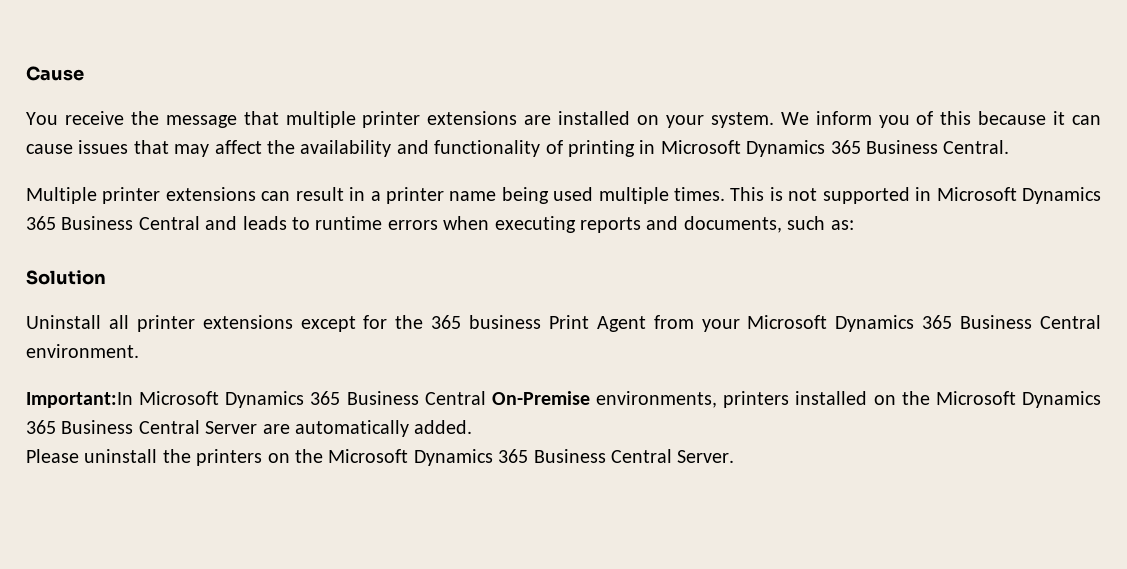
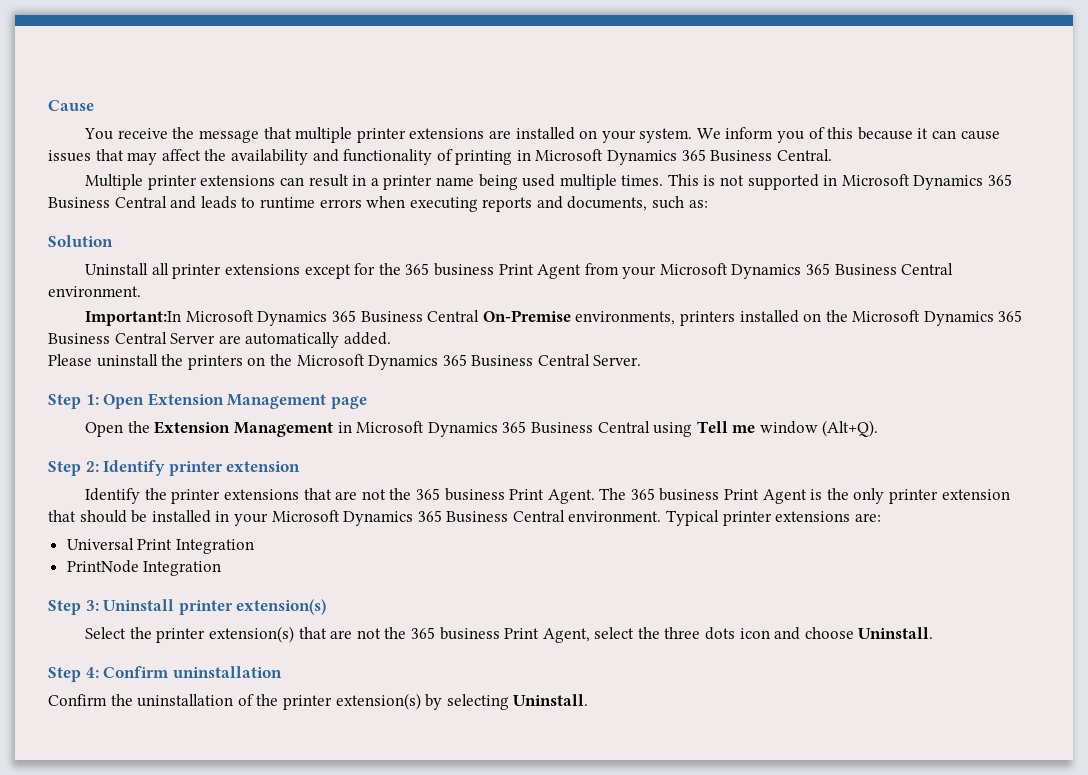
(735, 456) none -> [48,393,367,409] [85,420,879,437] [48,460,301,476] [85,488,1010,504] [48,510,881,526] [66,538,254,554] [66,560,222,576] [48,599,327,615] [85,626,934,643] [48,666,282,682] [48,693,589,710] // Step 1: Open Extension Management page // Open the Extension Management in Microsoft Dynamics 365 Business Central using Tell me window (Alt+Q). // Step 2: Identify printer extension // Identify the printer extensions that are not the 365 business Print Agent. The 365 business Print Agent is the only printer extension that should be installed in your Microsoft Dynamics 365 Business Central environment. Typical printer extensions are: // Universal Print Integration // PrintNode Integration // Step 3: Uninstall printer extension(s) // Select the printer extension(s) that are not the 365 business Print Agent, select the three dots icon and choose Uninstall. // Step 4: Confirm uninstallation // Confirm the uninstallation of the printer extension(s) by selecting Uninstall.

